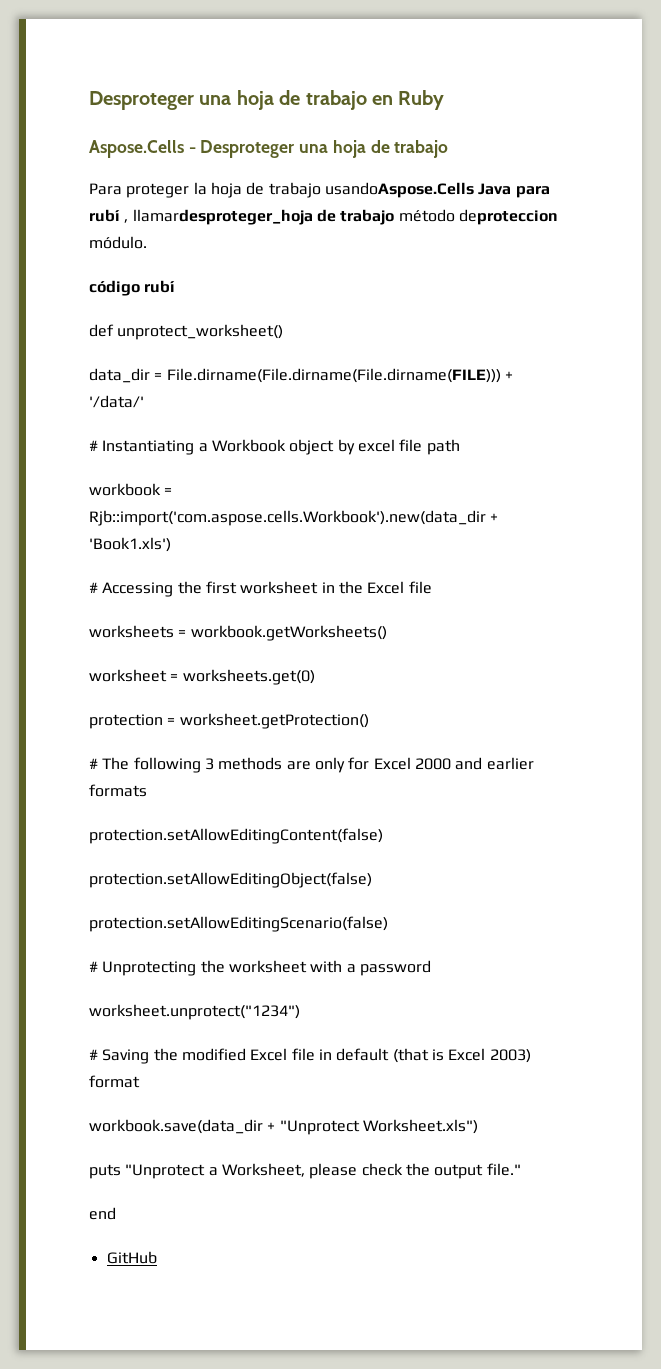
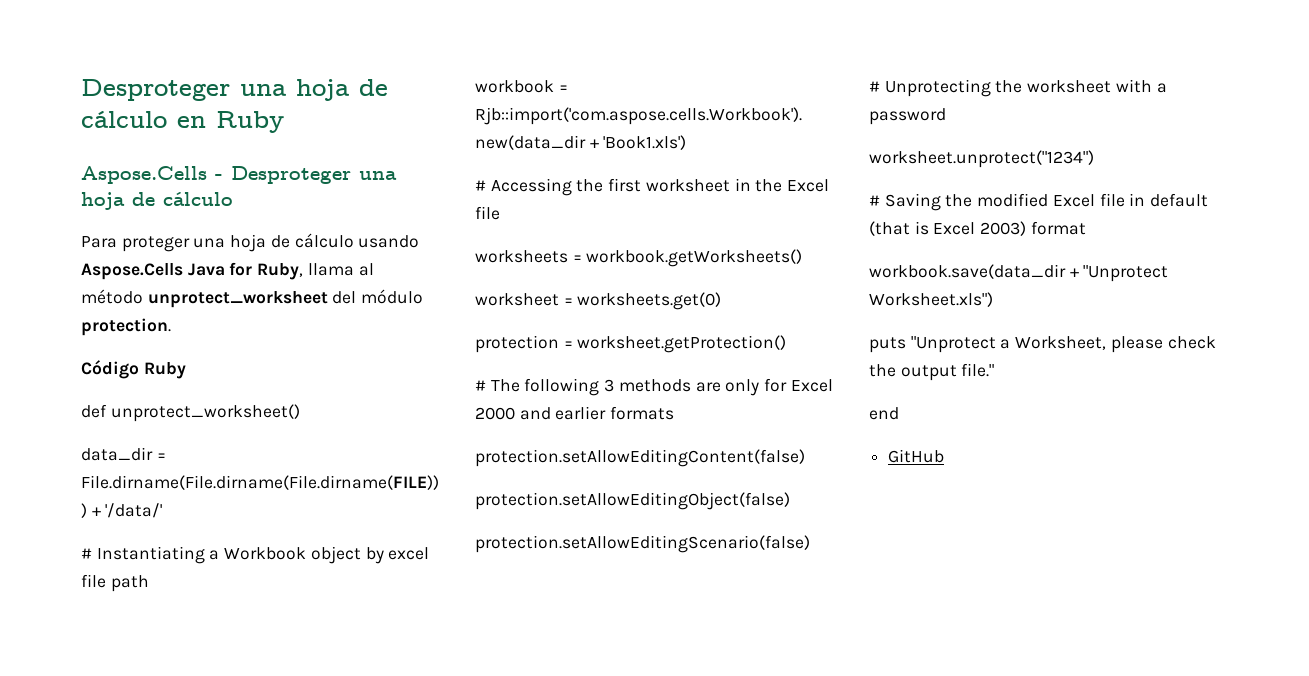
[89,90,367,110] Desproteger una hoja de trabajo -> [81,79,388,101] [81,111,167,128] Desproteger una hoja de cálculo
[394,140,449,158] trabajo -> [163,192,233,206] cálculo
[193,182,550,198] [89,209,558,225] [89,236,147,249] [89,280,176,296] la hoja de trabajo usandoAspose.Cells Java para rubí , llamardesproteger_hoja de trabajo método deproteccion módulo. // código rubí -> [193,233,420,252] [81,262,374,280] [81,289,424,308] [81,318,171,336] [81,360,186,379] una hoja de cálculo usando Aspose.Cells Java for Ruby, llama al método unprotect_worksheet del módulo protection. // Código Ruby

